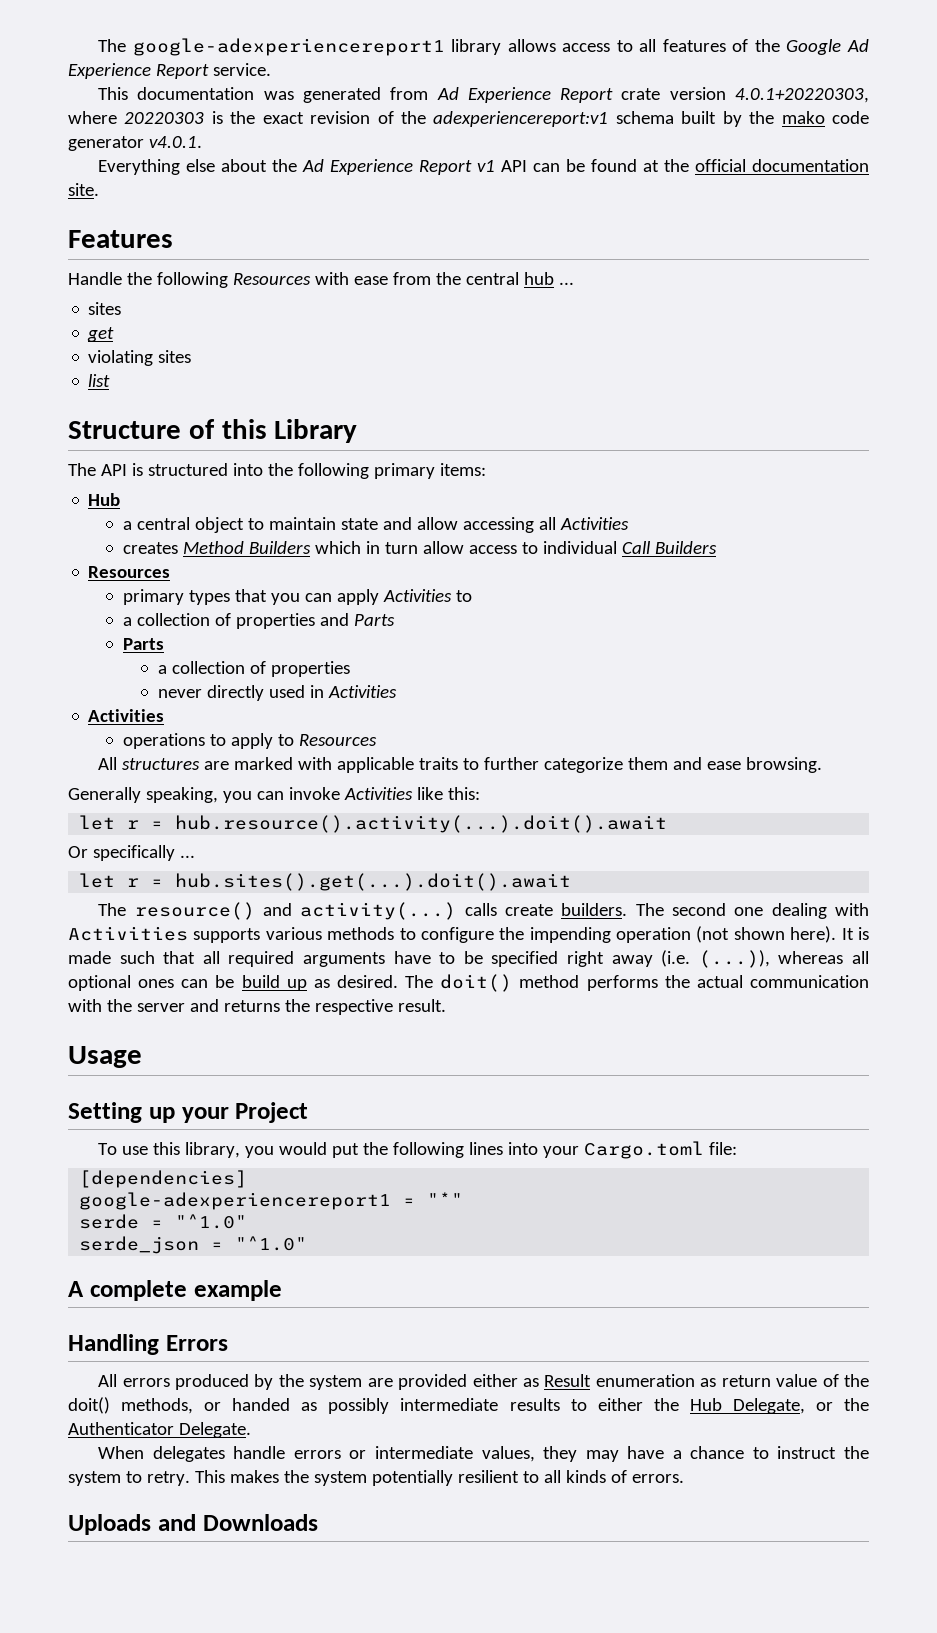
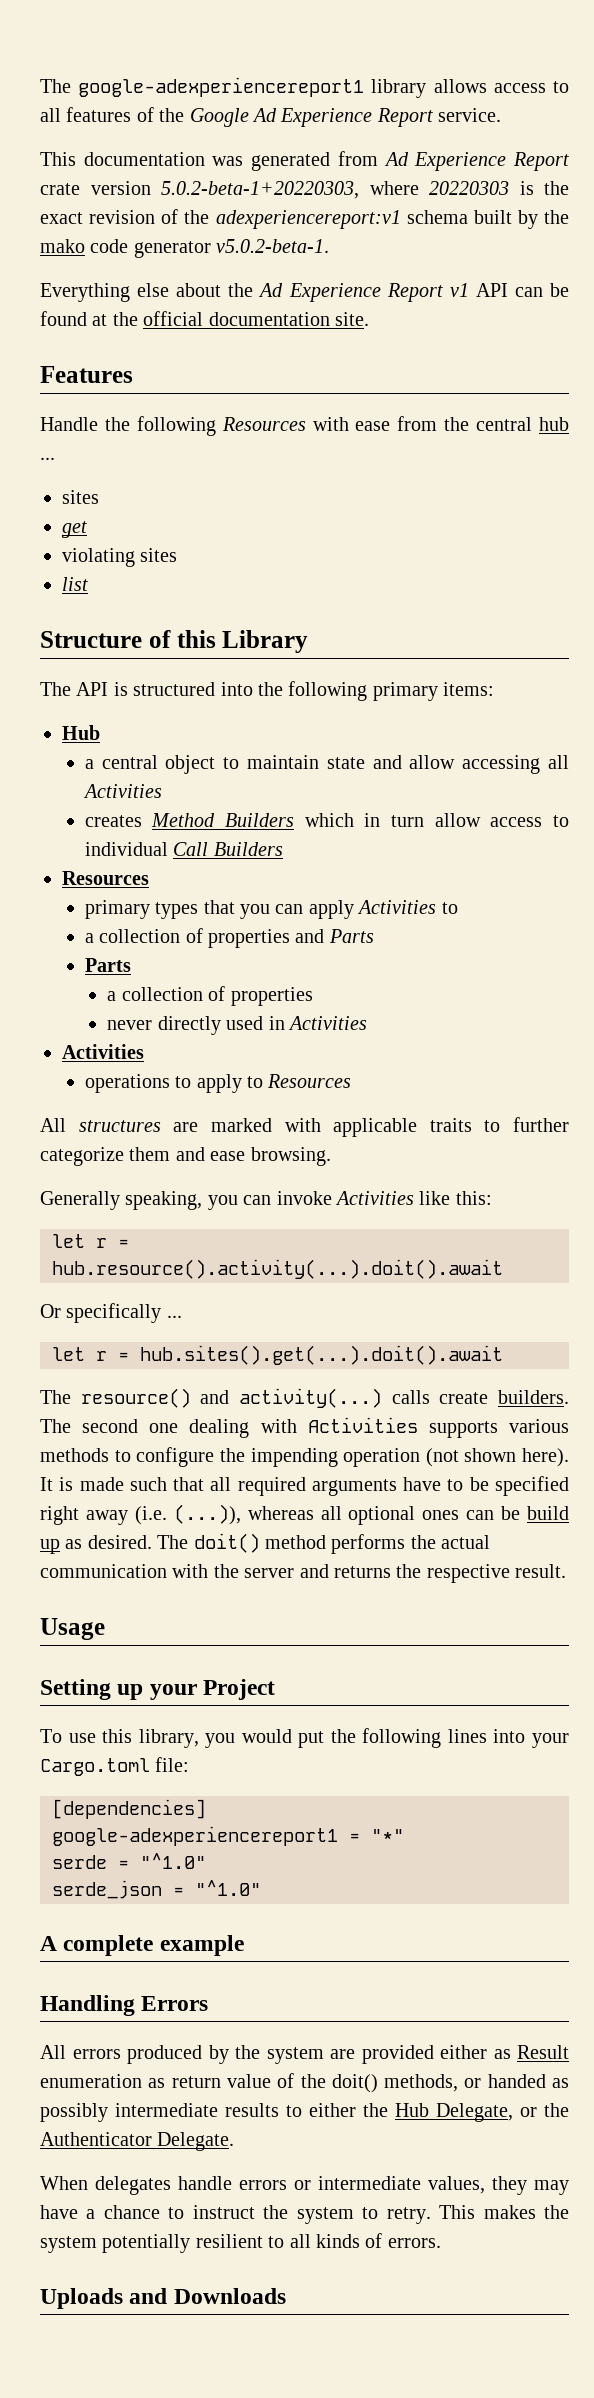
[734,88,869,103] 4.0.1+20220303, -> [161,181,359,199] 5.0.2-beta-1+20220303,
[148,136,202,148] v4.0.1. -> [216,239,330,253] v5.0.2-beta-1.

